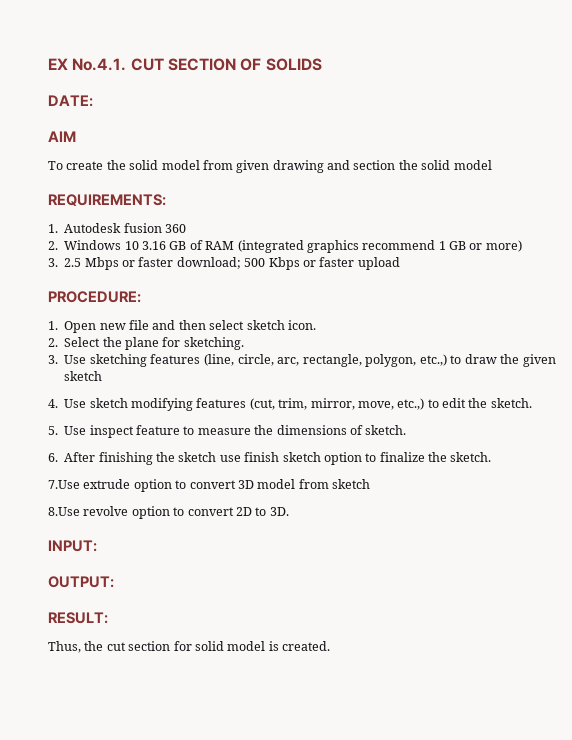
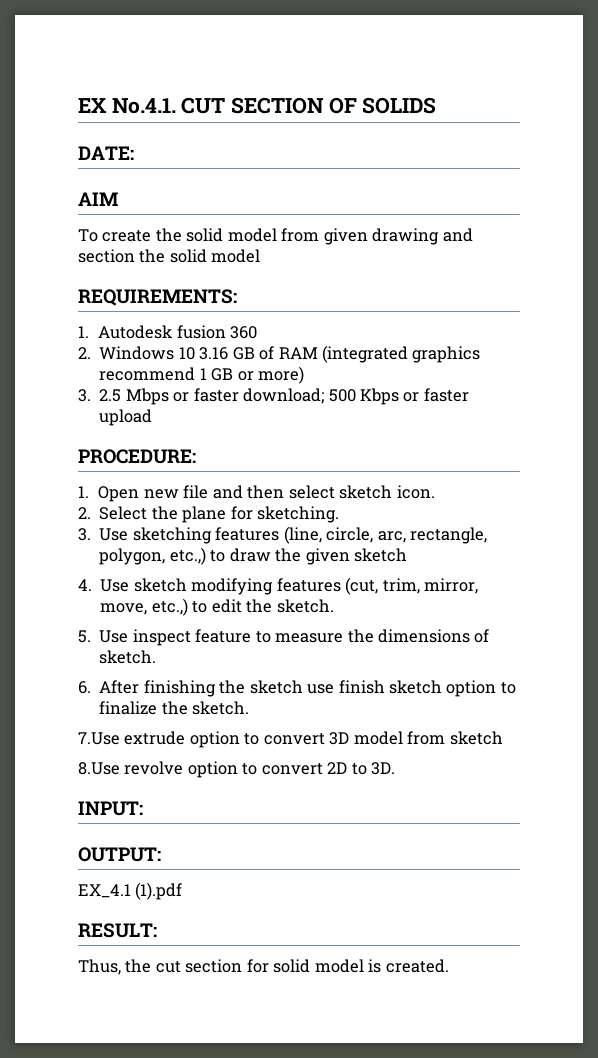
(114, 582) none -> [78,882,183,900] // EX_4.1 (1).pdf

